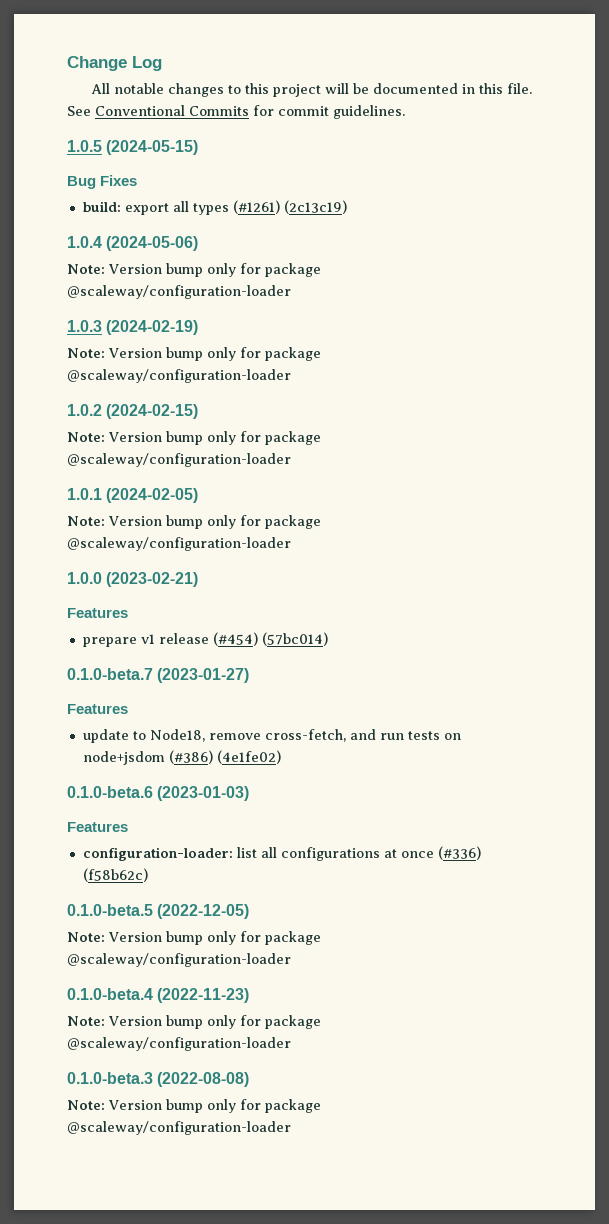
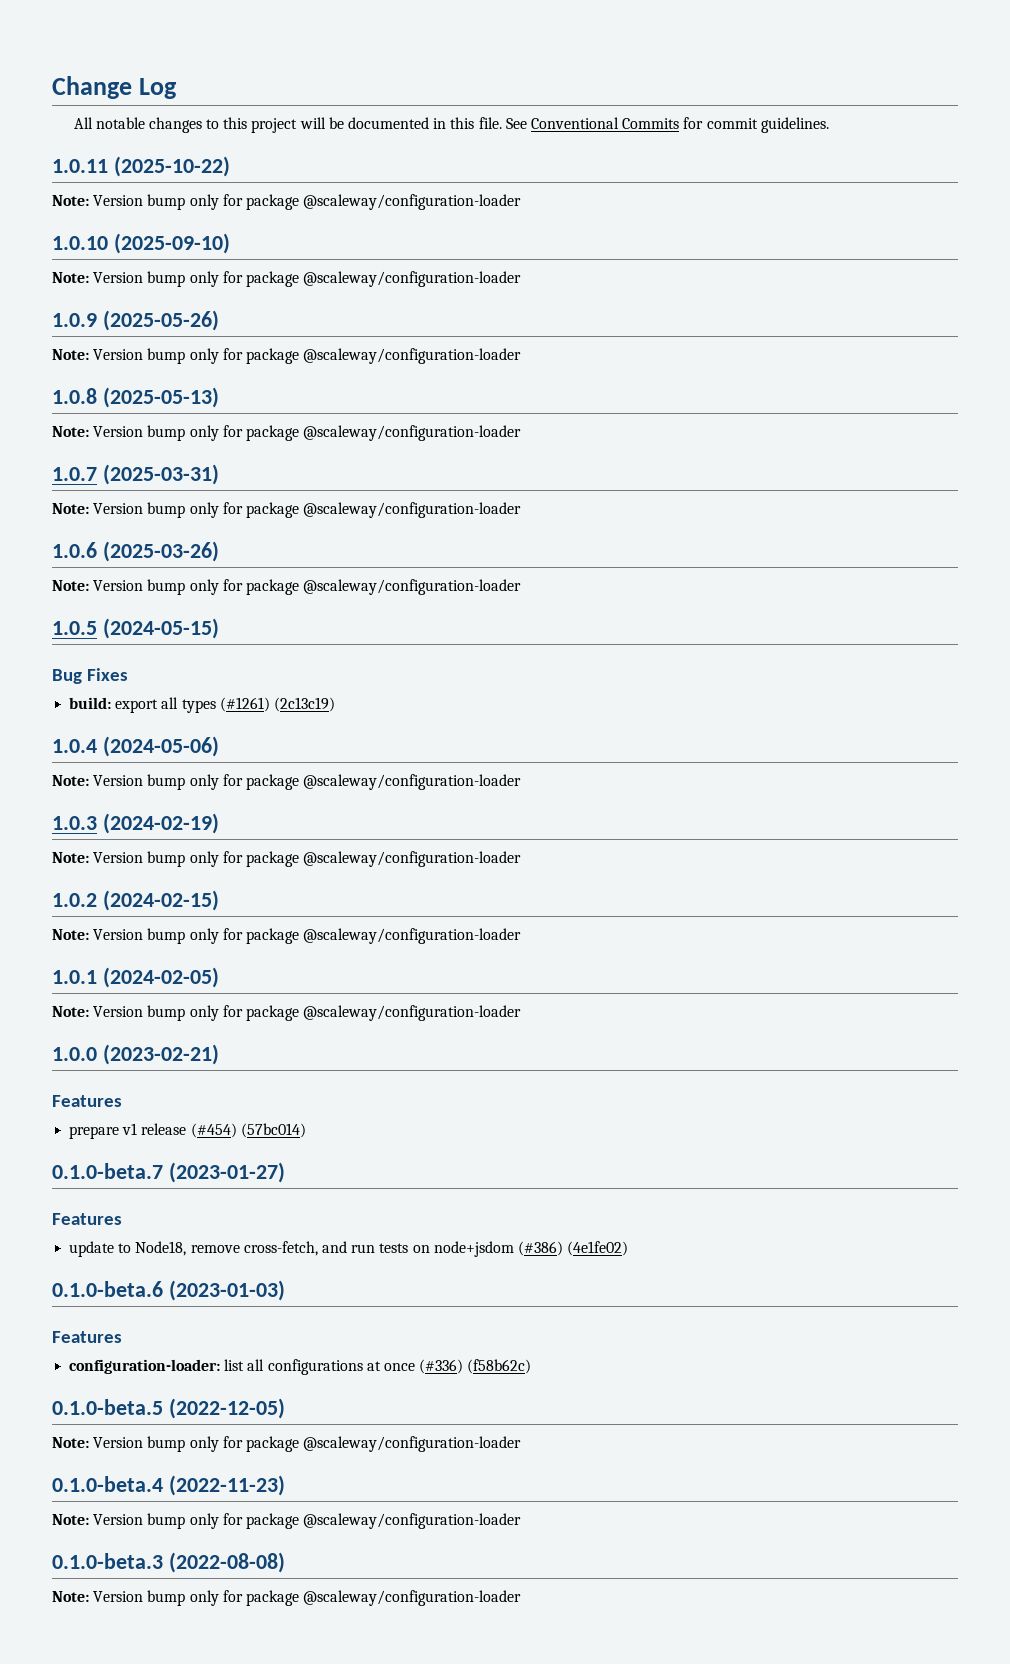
(405, 112) none -> [52,156,230,177] [52,194,522,210] [52,233,230,254] [52,271,522,287] [52,310,219,331] [52,348,522,364] [52,387,219,408] [52,425,522,441] [52,464,219,485] [52,502,522,518] [52,541,219,562] [52,579,522,595] // 1.0.11 (2025-10-22) // Note: Version bump only for package @scaleway/configuration-loader // 1.0.10 (2025-09-10) // Note: Version bump only for package @scaleway/configuration-loader // 1.0.9 (2025-05-26) // Note: Version bump only for package @scaleway/configuration-loader // 1.0.8 (2025-05-13) // Note: Version bump only for package @scaleway/configuration-loader // 1.0.7 (2025-03-31) // Note: Version bump only for package @scaleway/configuration-loader // 1.0.6 (2025-03-26) // Note: Version bump only for package @scaleway/configuration-loader

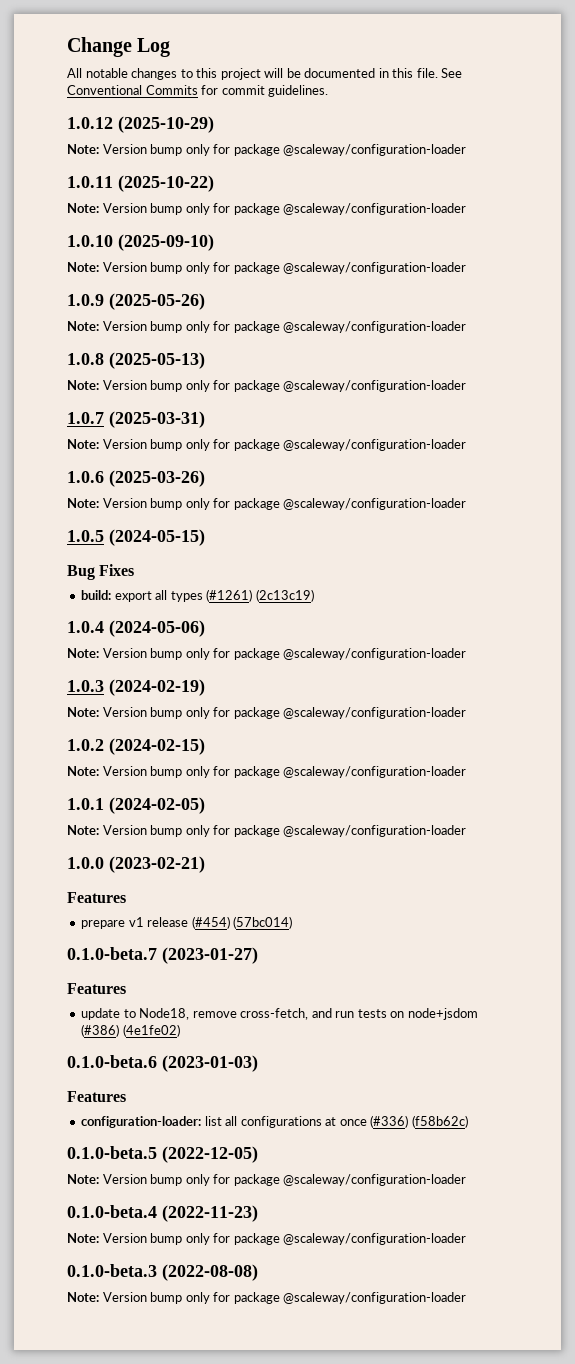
(829, 125) none -> [67,116,214,133] [67,144,467,156] // 1.0.12 (2025-10-29) // Note: Version bump only for package @scaleway/configuration-loader

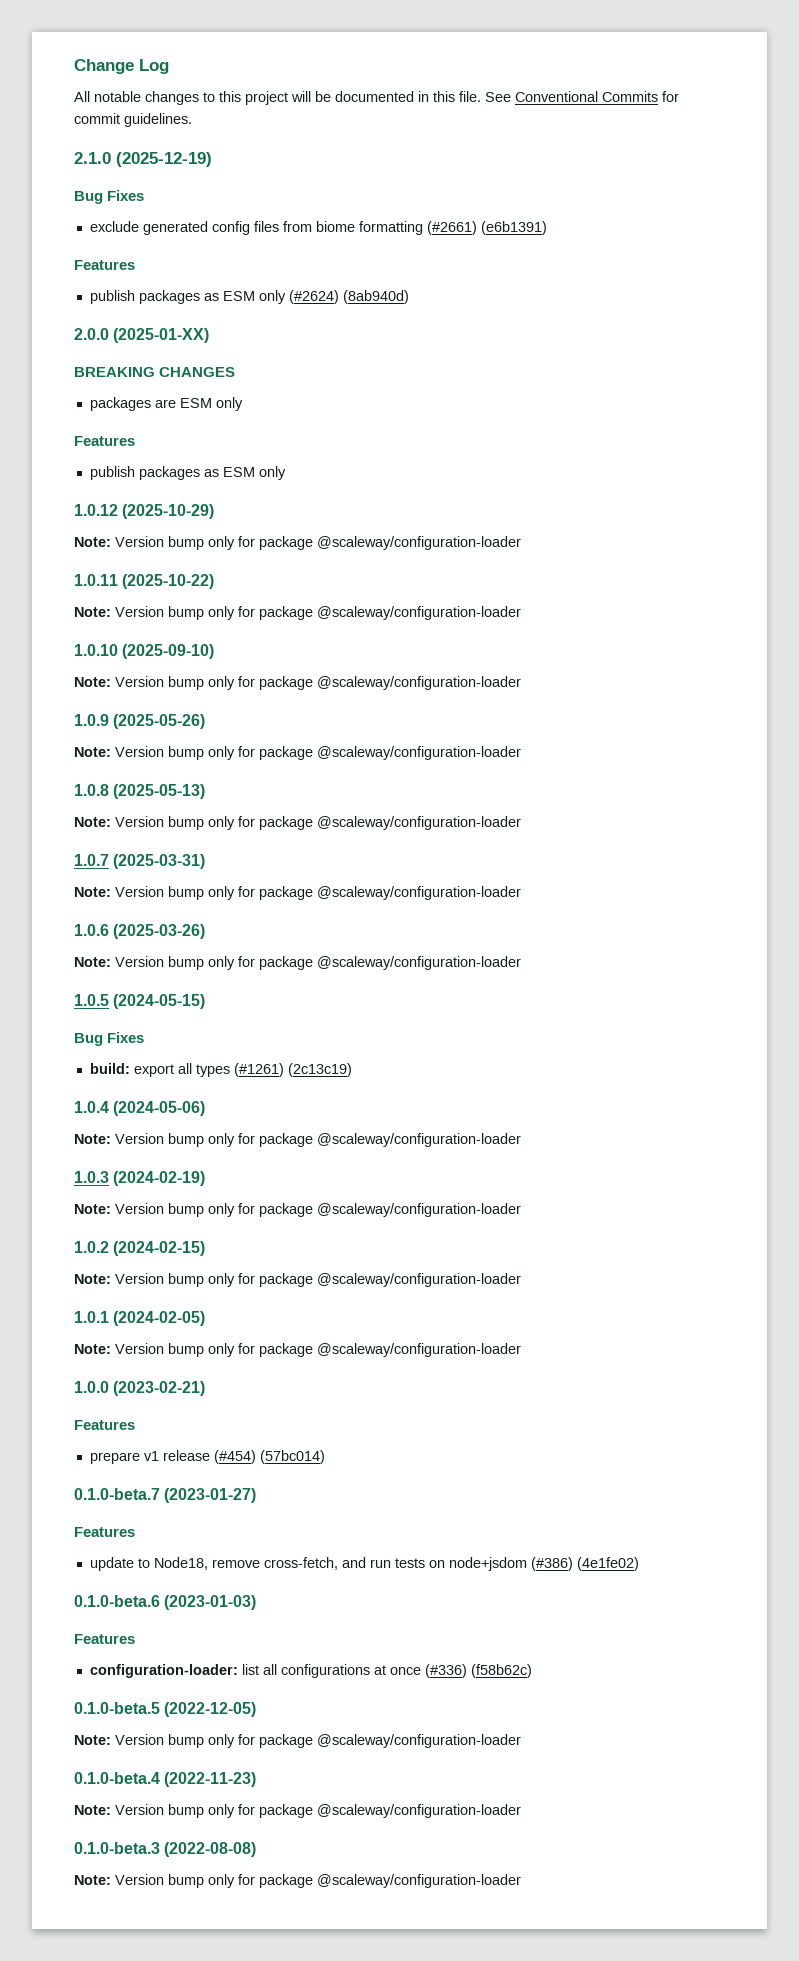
(329, 91) none -> [74,152,212,167] [74,190,145,204] [89,221,547,235] [74,260,135,270] [89,290,409,304] [74,328,210,343] [74,367,236,377] [89,397,243,411] [74,436,135,446] [89,466,286,480] // 2.1.0 (2025-12-19) // Bug Fixes // exclude generated config files from biome formatting (#2661) (e6b1391) // Features // publish packages as ESM only (#2624) (8ab940d) // 2.0.0 (2025-01-XX) // BREAKING CHANGES // packages are ESM only // Features // publish packages as ESM only

